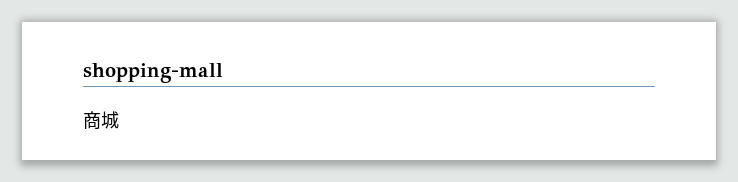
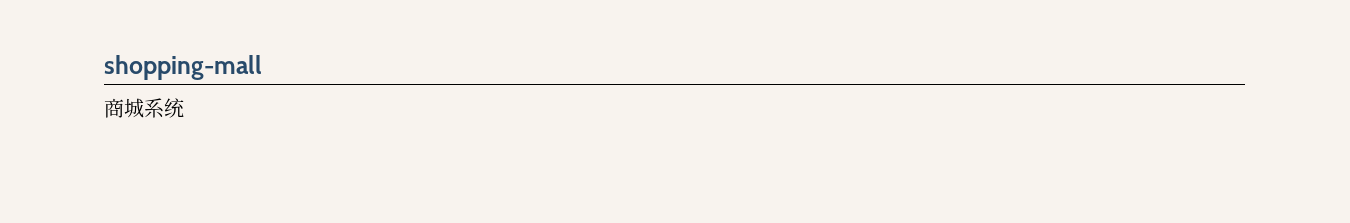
(119, 120) none -> [144,98,184,118] 系统

